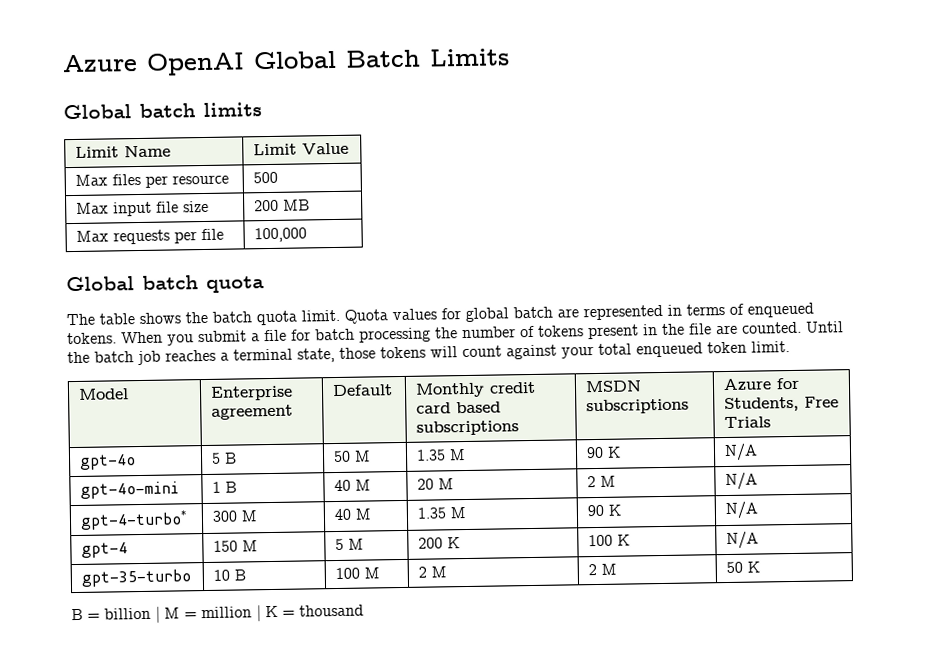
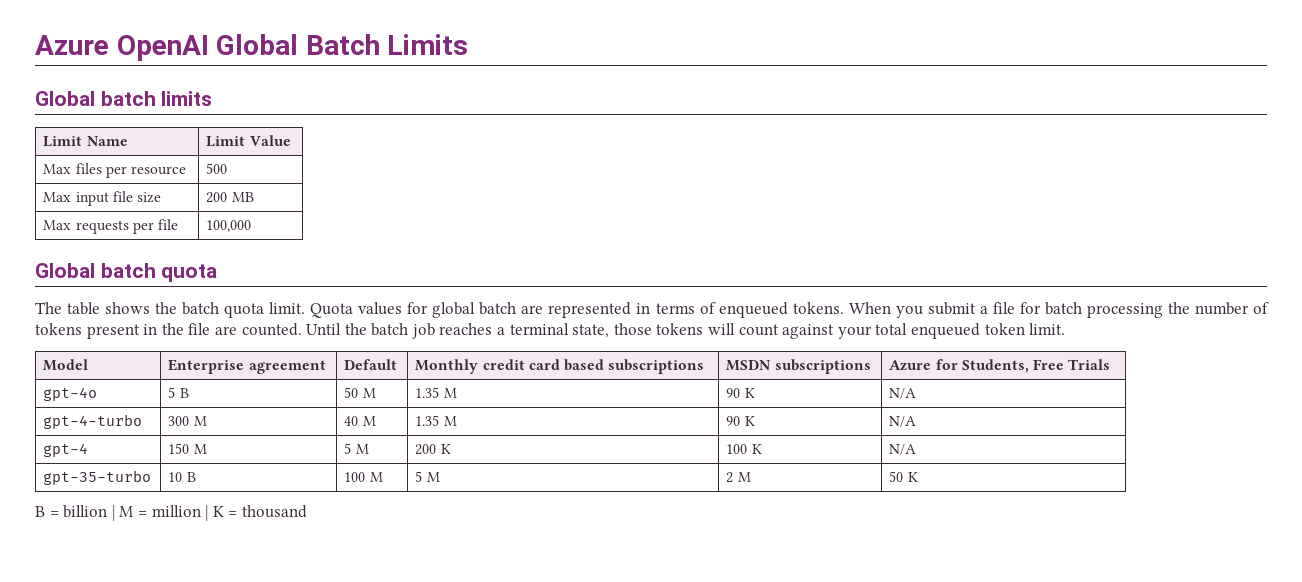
[80,481,180,499] [212,481,238,493] [334,479,372,492] [417,478,455,490] [587,475,617,488] [725,472,759,491] [80,509,189,530] gpt-4o-mini | 1 B | 40 M | 20 M | 2 M | N/A // gpt-4-turbo* -> [43,414,143,429] gpt-4-turbo
[418,566,428,578] 2 -> [415,471,423,482] 5

